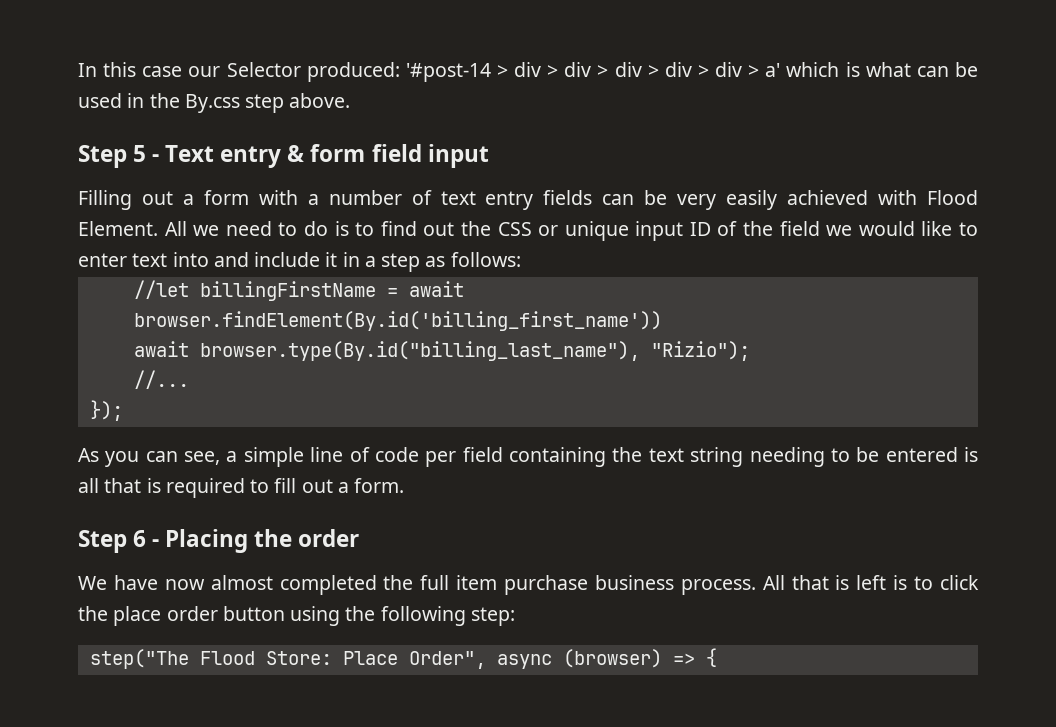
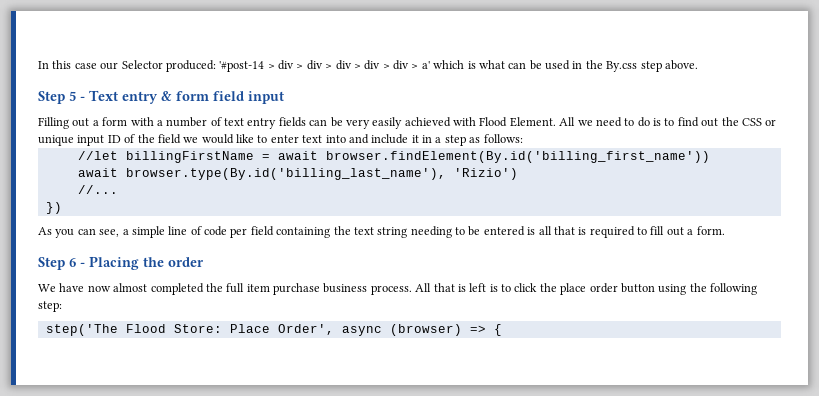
[199,341,750,361] browser.type(By.id("billing_last_name"), "Rizio"); -> [125,168,518,180] browser.type(By.id('billing_last_name'), 'Rizio')
[89,400,123,421] }); -> [45,202,62,214] })
[89,649,189,669] step("The -> [45,324,118,336] step('The
[408,651,486,669] Order", -> [277,324,334,335] Order',

